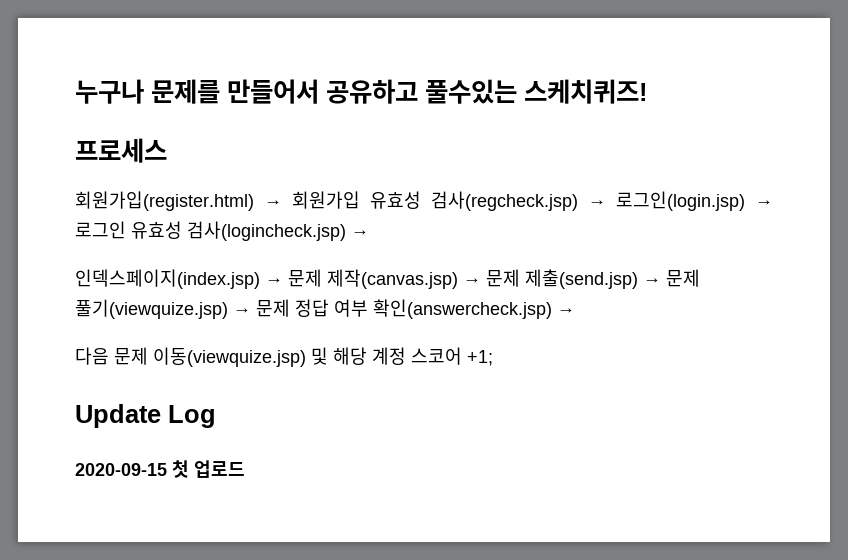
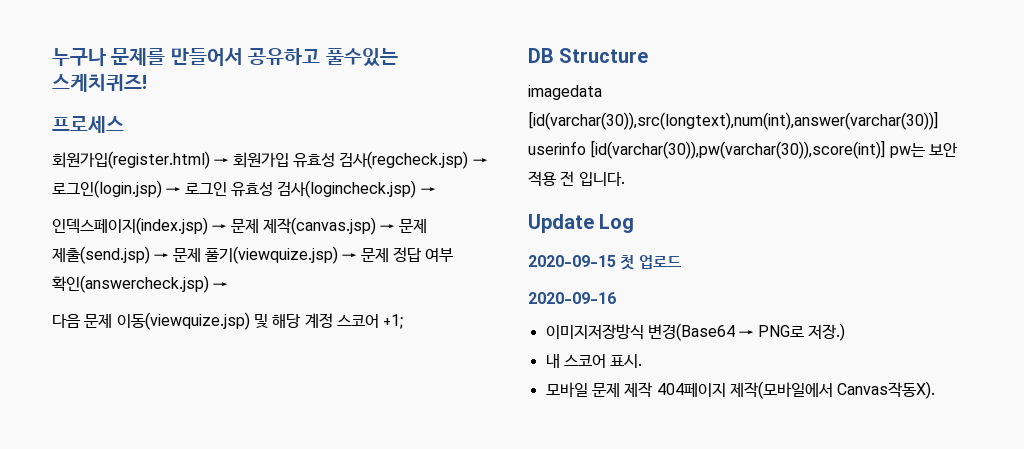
(493, 358) none -> [528,48,649,63] [528,85,602,100] [528,111,938,130] [528,140,958,159] [528,171,625,187] // DB Structure // imagedata [id(varchar(30)),src(longtext),num(int),answer(varchar(30))] userinfo [id(varchar(30)),pw(varchar(30)),score(int)] pw는 보안 적용 전 입니다.
(245, 469) none -> [528,292,616,304] [545,323,845,341] [545,354,643,368] [545,381,936,399] // 2020-09-16 // 이미지저장방식 변경(Base64 → PNG로 저장.) // 내 스코어 표시. // 모바일 문제 제작 404페이지 제작(모바일에서 Canvas작동X).

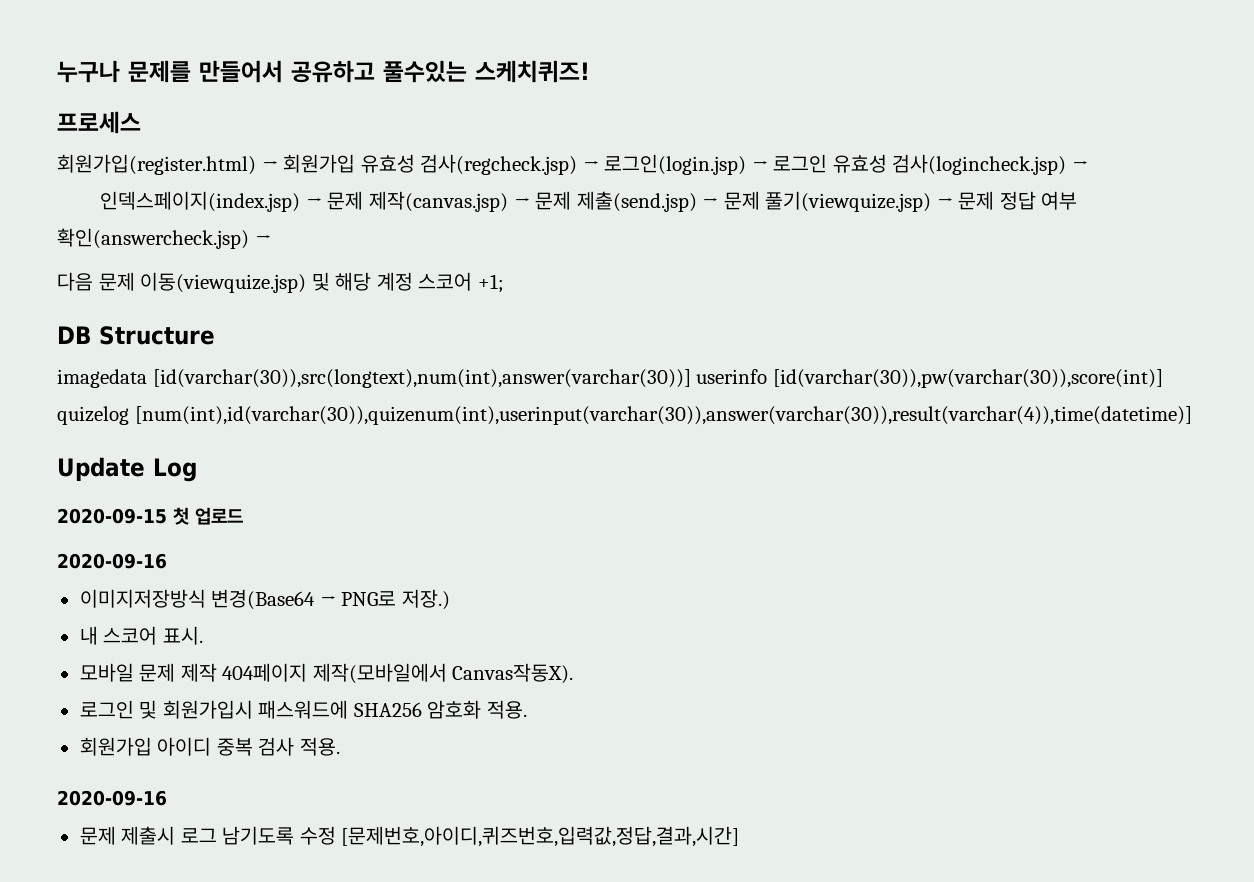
[889,142,958,158] [528,171,625,187] pw는 보안 적용 전 입니다. -> [57,406,1192,425] quizelog [num(int),id(varchar(30)),quizenum(int),userinput(varchar(30)),answer(varchar(30)),result(varchar(4)),time(datetime)]
(936, 390) none -> [79,700,527,719] [79,737,340,756] [57,790,167,806] [79,826,740,847] // 로그인 및 회원가입시 패스워드에 SHA256 암호화 적용. // 회원가입 아이디 중복 검사 적용. // 2020-09-16 // 문제 제출시 로그 남기도록 수정 [문제번호,아이디,퀴즈번호,입력값,정답,결과,시간]

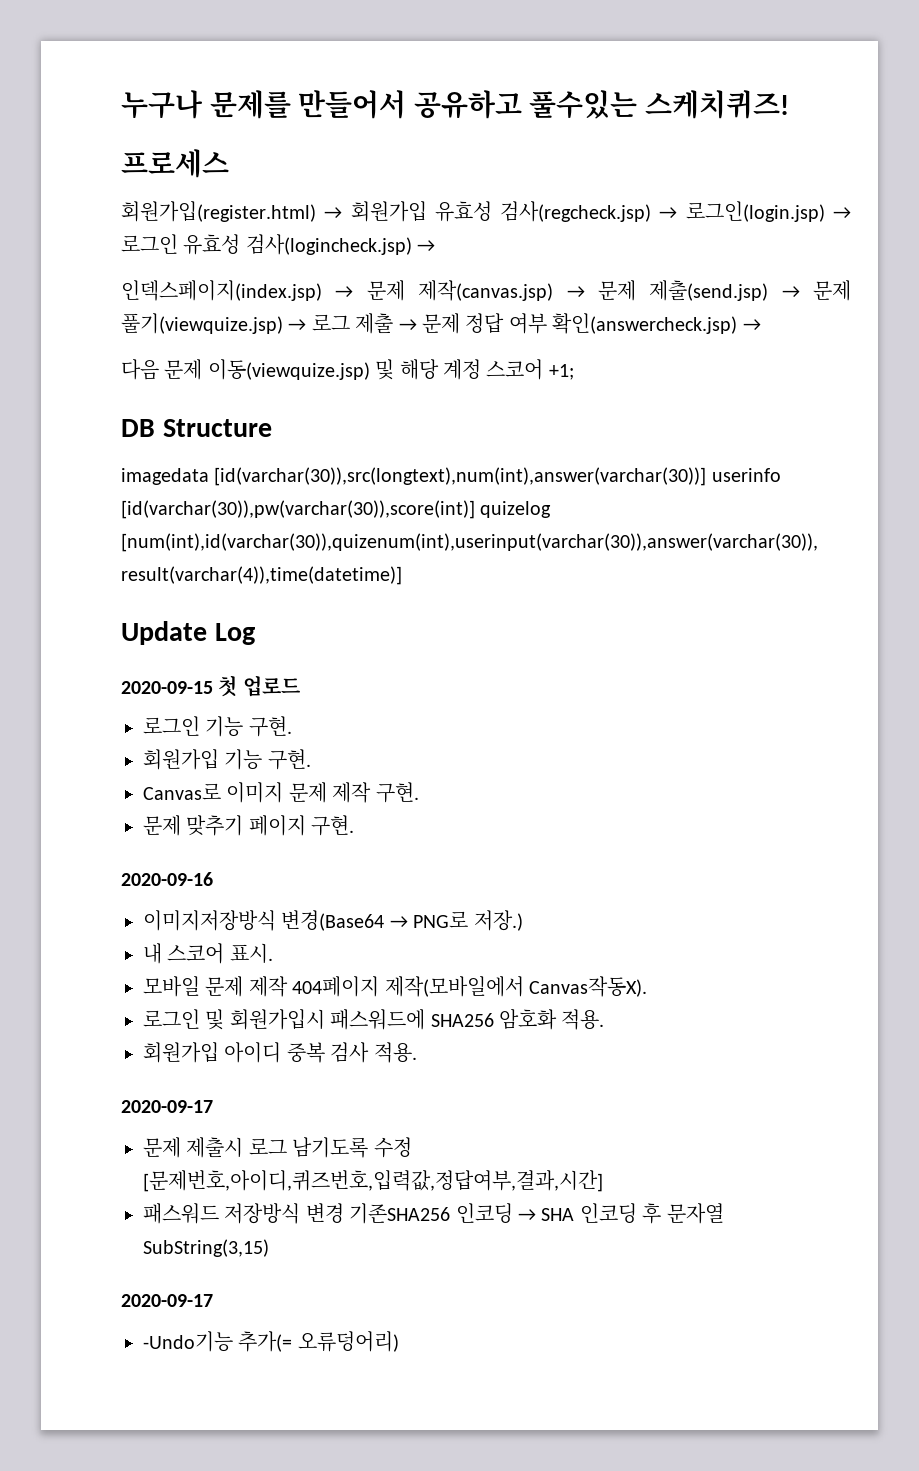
(953, 202) none -> [311,313,417,334] 로그 제출 →
(243, 516) none -> [143,716,292,737] [143,749,311,770] [143,782,419,803] [143,815,355,836] // 로그인 기능 구현. // 회원가입 기능 구현. // Canvas로 이미지 문제 제작 구현. // 문제 맞추기 페이지 구현.
[57,790,167,806] 2020-09-16 -> [121,1100,213,1113] 2020-09-17
[341,826,740,847] [문제번호,아이디,퀴즈번호,입력값,정답,결과,시간] -> [143,1170,603,1192] [143,1203,724,1224] [143,1239,269,1257] [121,1294,213,1307] [143,1331,399,1352] [문제번호,아이디,퀴즈번호,입력값,정답여부,결과,시간] // 패스워드 저장방식 변경 기존SHA256 인코딩 → SHA 인코딩 후 문자열 SubString(3,15) // 2020-09-17 // -Undo기능 추가(= 오류덩어리)

